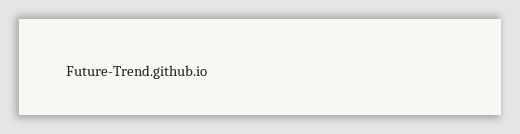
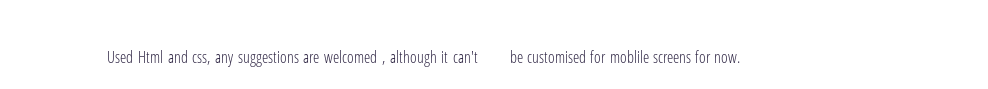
[66,65,207,79] Future-Trend.github.io -> [107,50,741,67] Used Html and css, any suggestions are welcomed , although it can't be customised for moblile screens for now.

